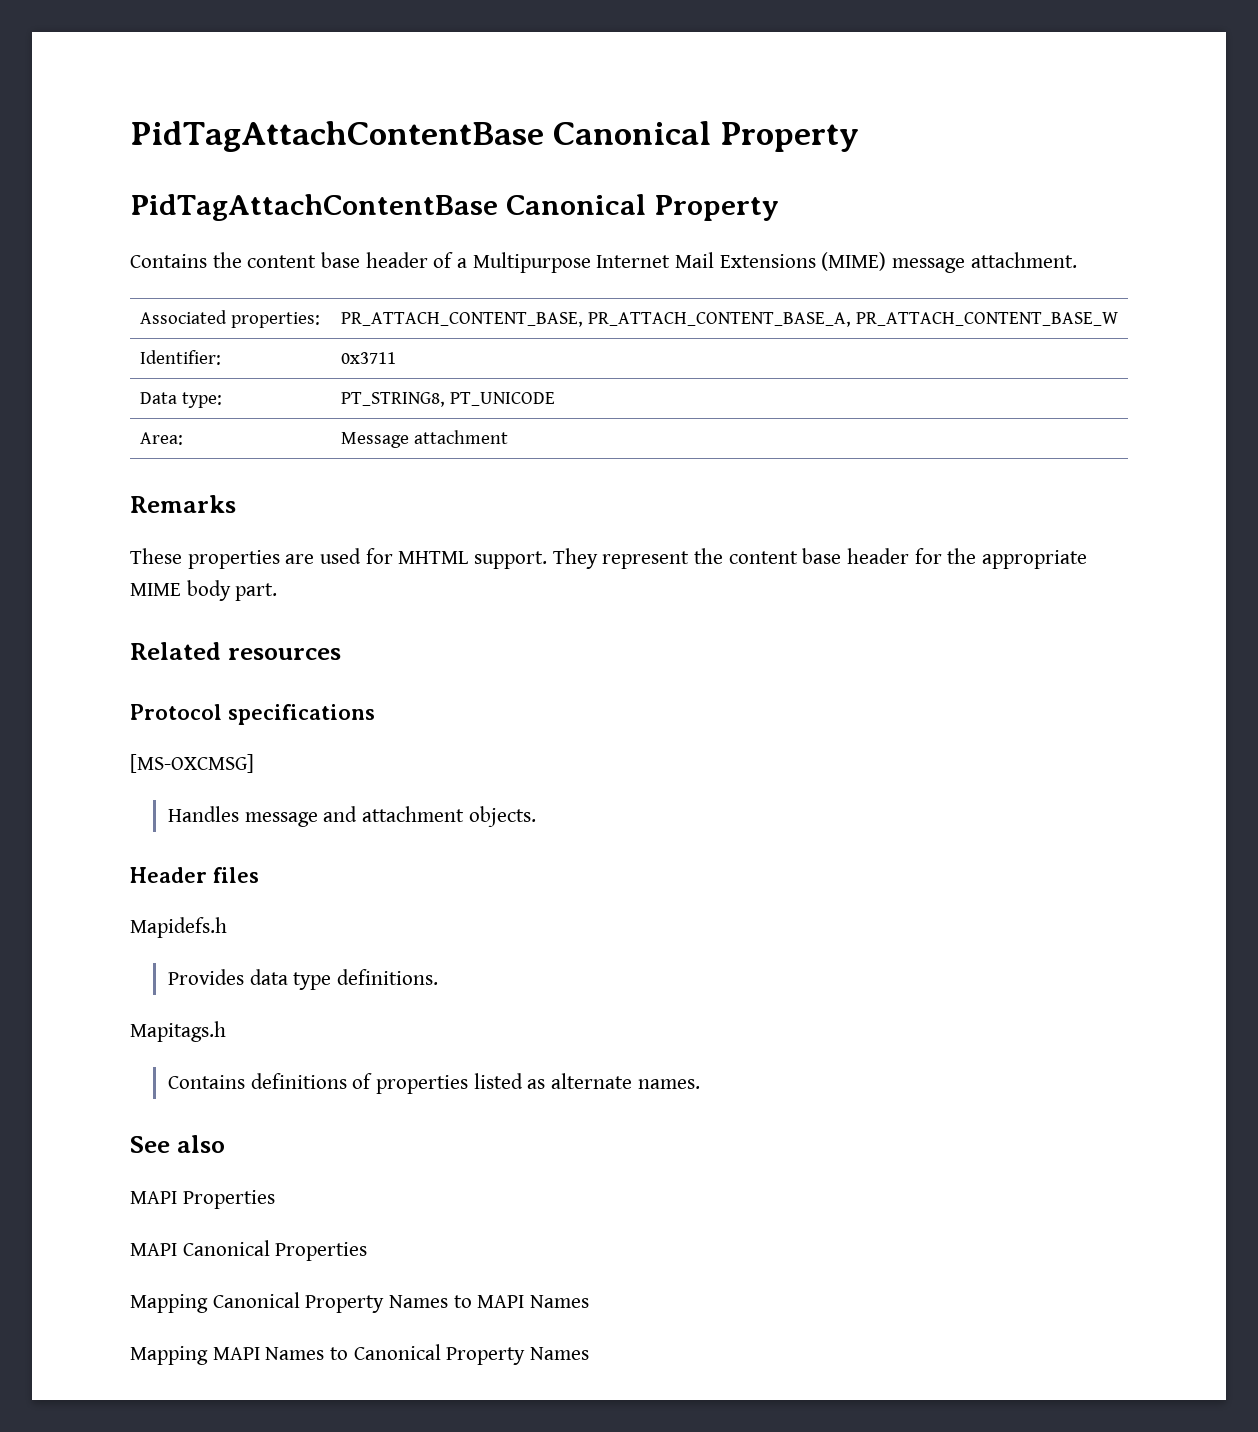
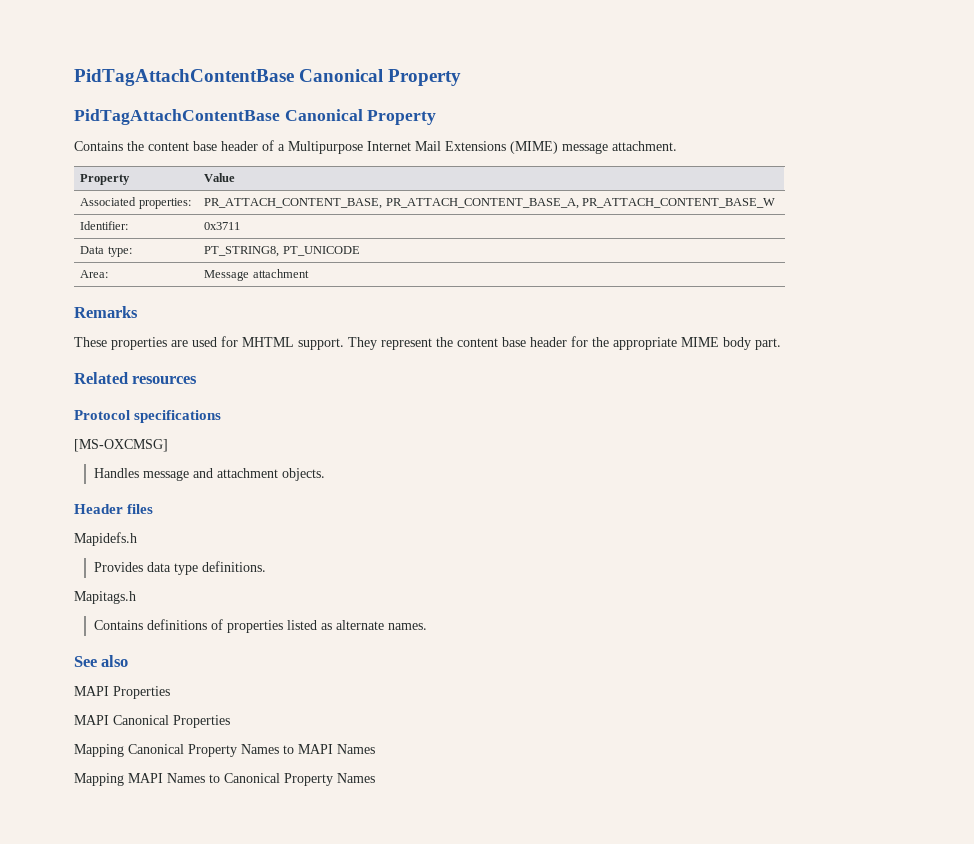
(1077, 260) none -> [80,174,131,185] [204,173,236,182] // Property | Value

